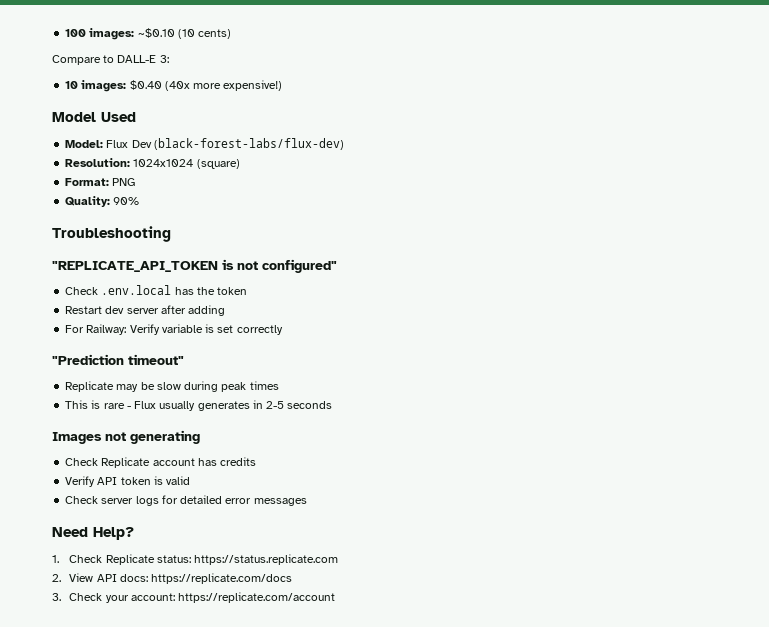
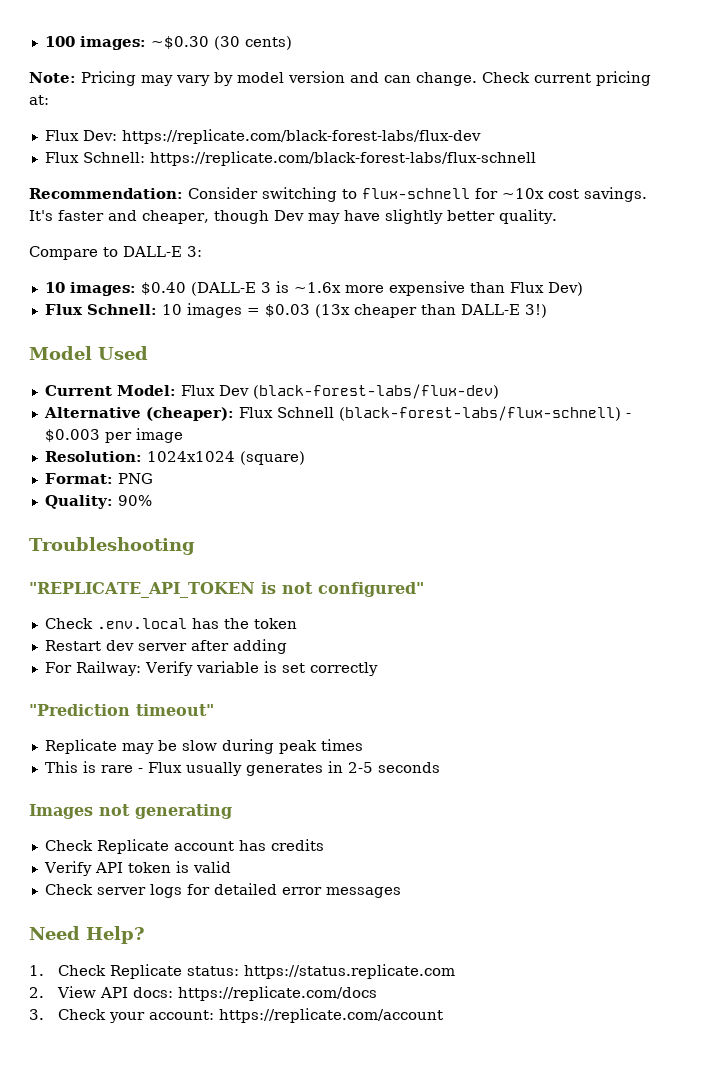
[137,28,195,39] ~$0.10 (10 -> [150,36,240,50] ~$0.30 (30
(232, 34) none -> [29,71,651,86] [29,95,49,105] [44,129,481,144] [44,151,536,166] [29,187,647,202] [29,209,557,224] // Note: Pricing may vary by model version and can change. Check current pricing at: // Flux Dev: https://replicate.com/black-forest-labs/flux-dev // Flux Schnell: https://replicate.com/black-forest-labs/flux-schnell // Recommendation: Consider switching to flux-schnell for ~10x cost savings. It's faster and cheaper, though Dev may have slightly better quality.
[164,80,283,91] (40x more expensive!) -> [190,281,583,296] [44,303,547,318] (DALL-E 3 is ~1.6x more expensive than Flux Dev) // Flux Schnell: 10 images = $0.03 (13x cheaper than DALL-E 3!)
(136, 117) none -> [44,385,112,396] Current
(344, 144) none -> [43,406,631,421] [44,428,183,443] // Alternative (cheaper): Flux Schnell (black-forest-labs/flux-schnell) - $0.003 per image

